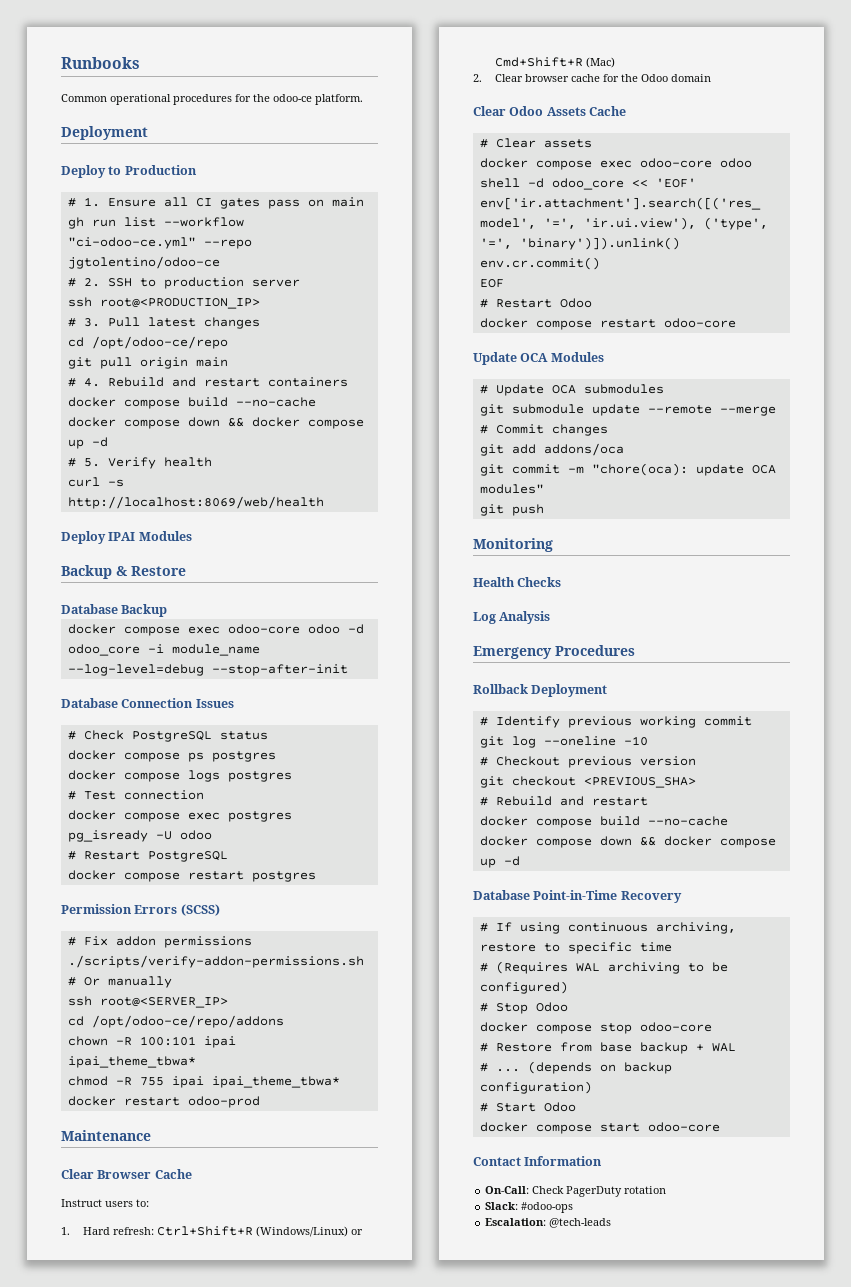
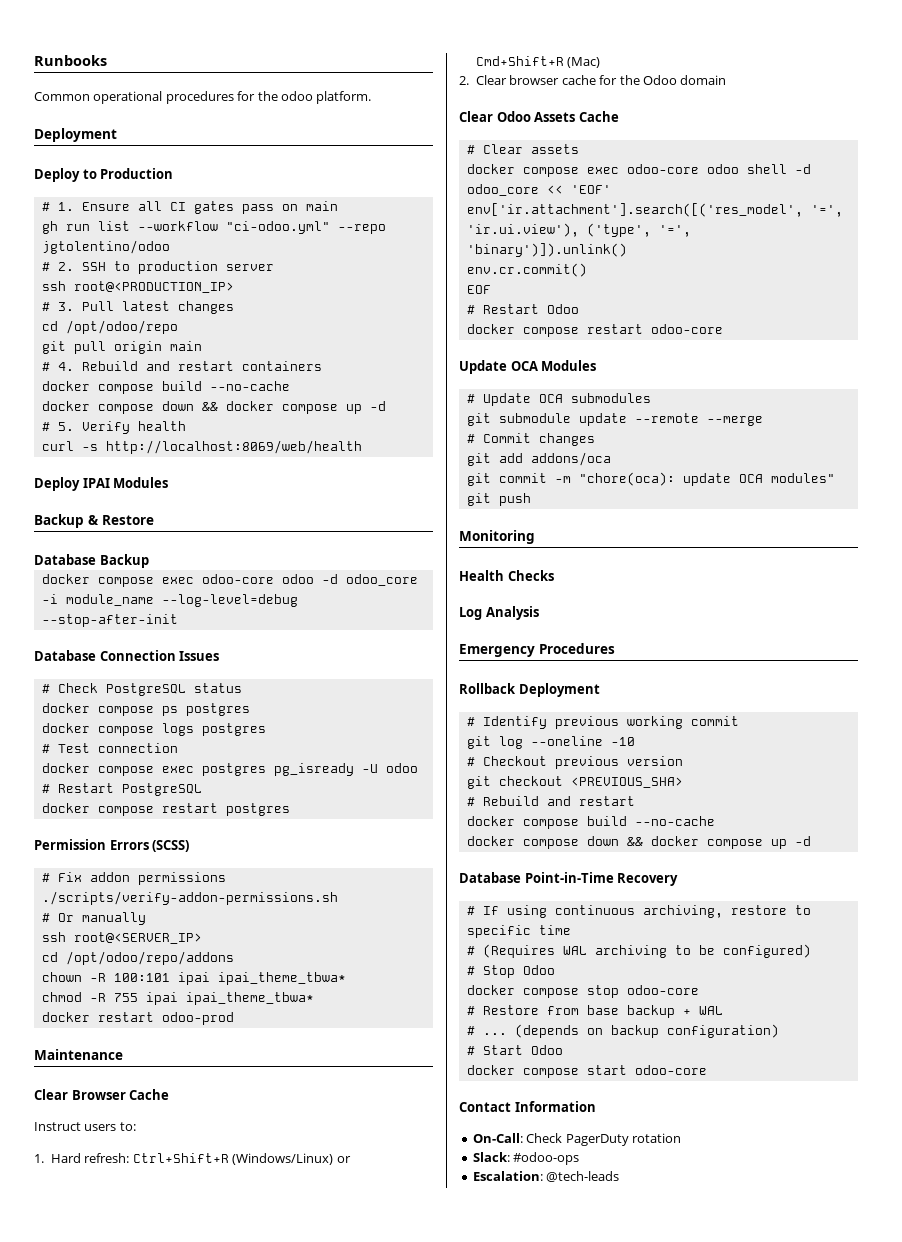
[273,94,312,102] odoo-ce -> [280,91,313,101] odoo
[67,237,252,249] [67,256,220,269] "ci-odoo-ce.yml" --repo jgtolentino/odoo-ce -> [225,221,386,234] [41,240,170,254] "ci-odoo.yml" --repo jgtolentino/odoo
[91,336,228,349] /opt/odoo-ce/repo -> [65,320,178,334] /opt/odoo/repo
[91,1015,284,1028] /opt/odoo-ce/repo/addons -> [65,951,234,965] /opt/odoo/repo/addons

